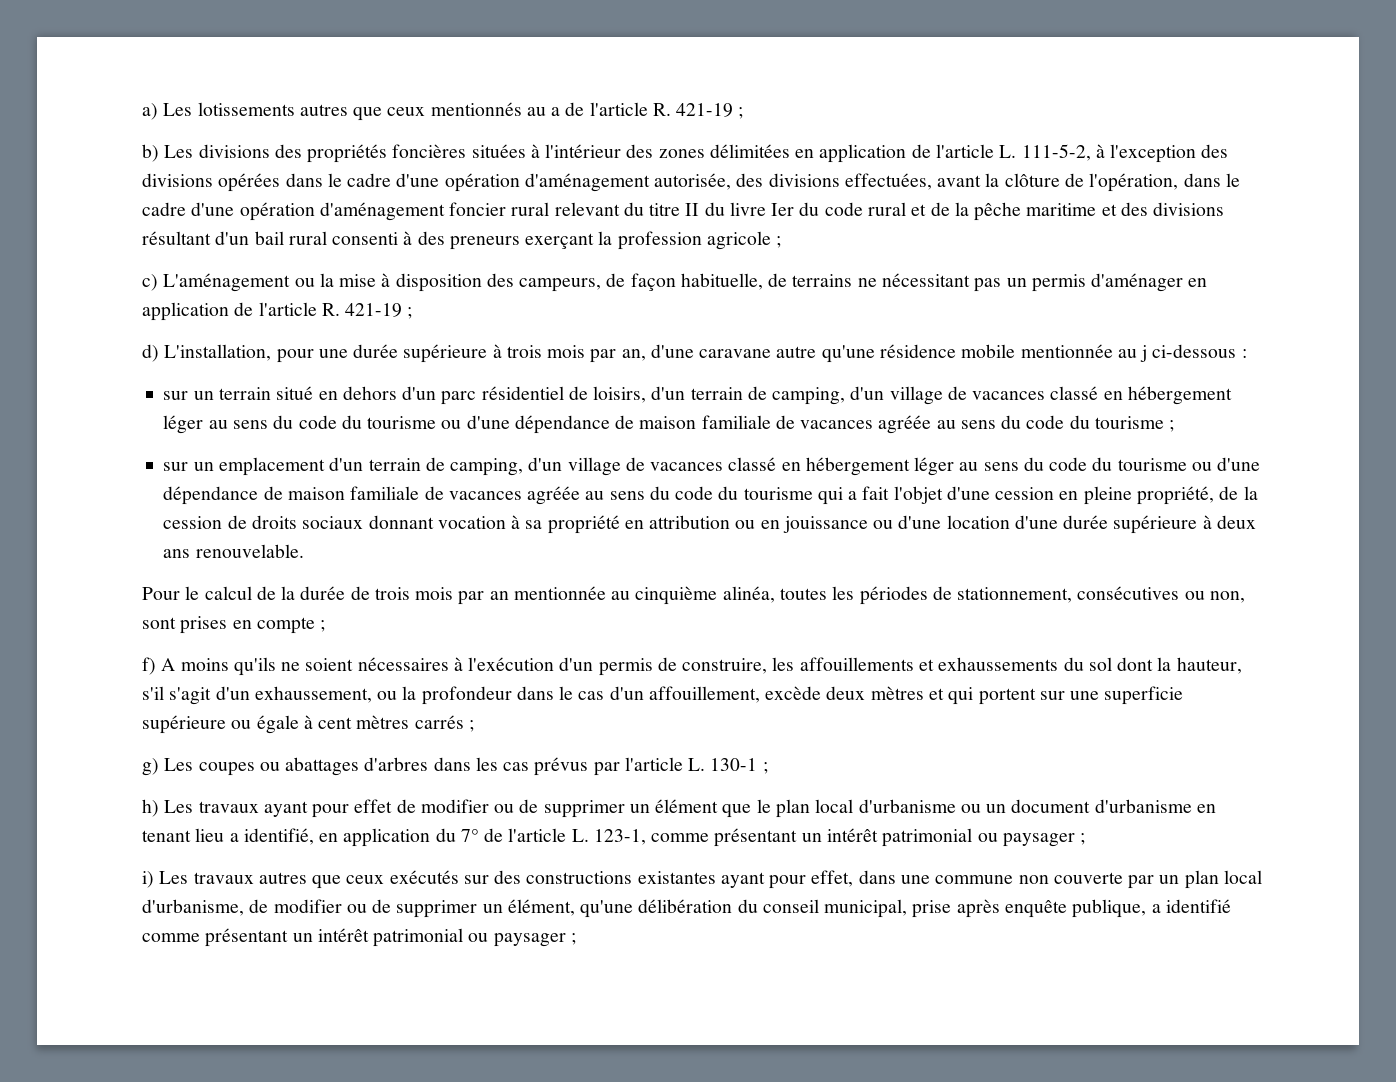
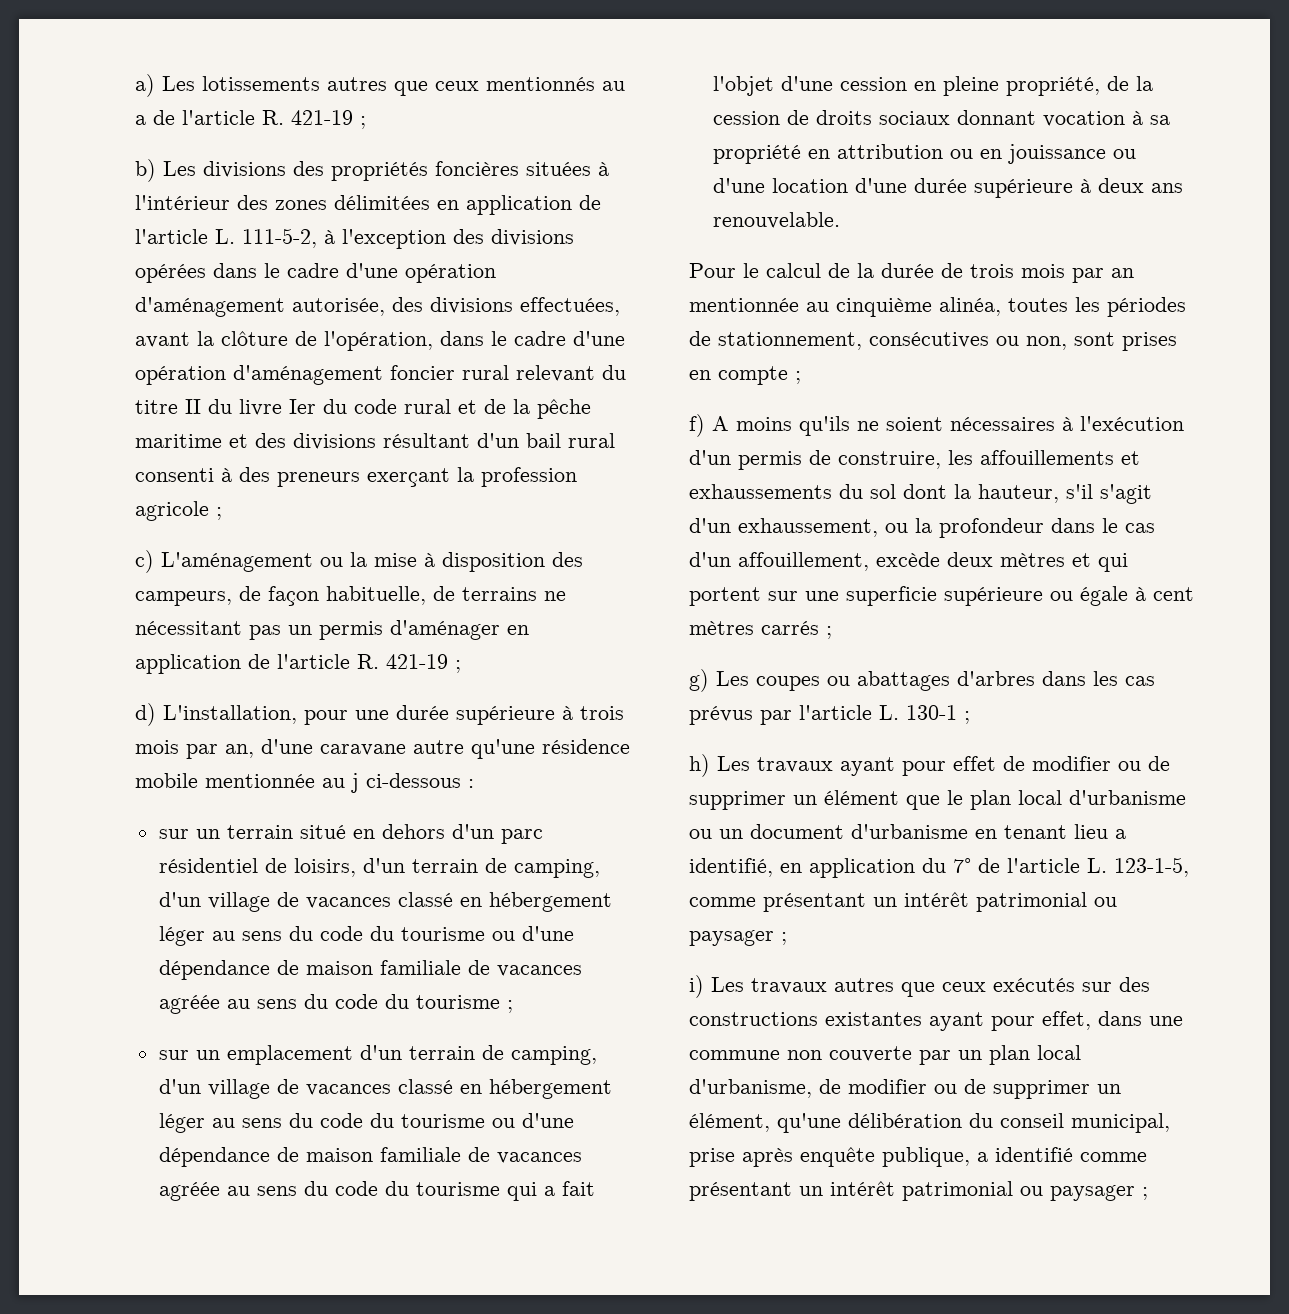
[593,829,646,845] 123-1, -> [1114,857,1189,877] 123-1-5,

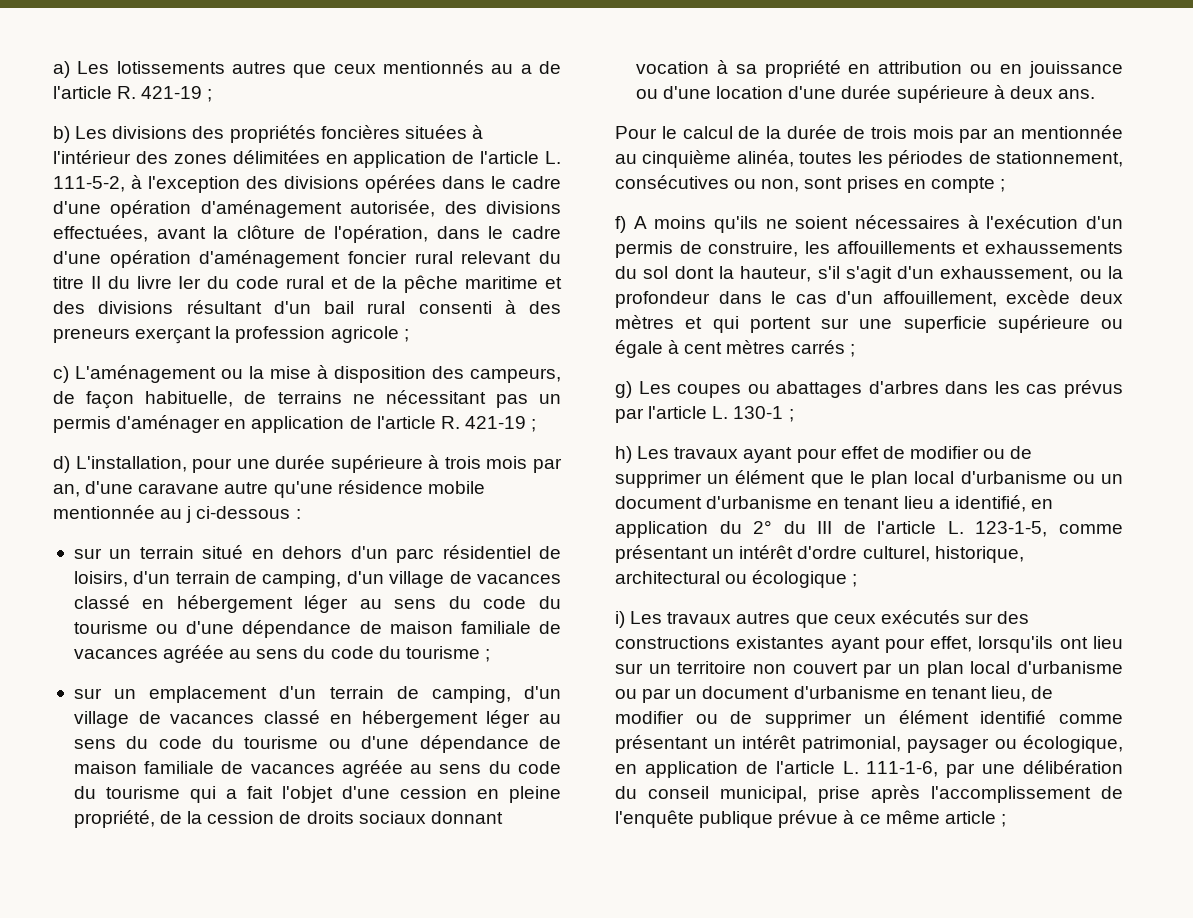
[1150,183,1183,193] [712,212,840,229] ans renouvelable. -> [1057,89,1095,99] ans.
[953,858,971,873] 7° -> [753,520,833,534] 2° du III
[976,892,1117,912] [689,930,774,946] patrimonial ou paysager -> [797,546,1024,563] [615,570,848,588] d'ordre culturel, historique, architectural ou écologique
[1098,1011,1183,1026] [689,1045,1081,1065] [689,1079,1121,1099] [689,1113,841,1133] dans une commune non couverte par un plan local d'urbanisme, de modifier ou de supprimer un élément, qu'une -> [978,636,1123,653] [615,661,1123,678] [615,686,1054,703] [615,710,1123,728] [615,735,1123,753] [615,761,1016,778] lorsqu'ils ont lieu sur un territoire non couvert par un plan local d'urbanisme ou par un document d'urbanisme en tenant lieu, de modifier ou de supprimer un élément identifié comme présentant un intérêt patrimonial, paysager ou écologique, en application de l'article L. 111-1-6, par une
[800,1147,1147,1167] [689,1181,1135,1201] enquête publique, a identifié comme présentant un intérêt patrimonial ou paysager -> [931,786,1123,803] [615,810,996,828] l'accomplissement de l'enquête publique prévue à ce même article

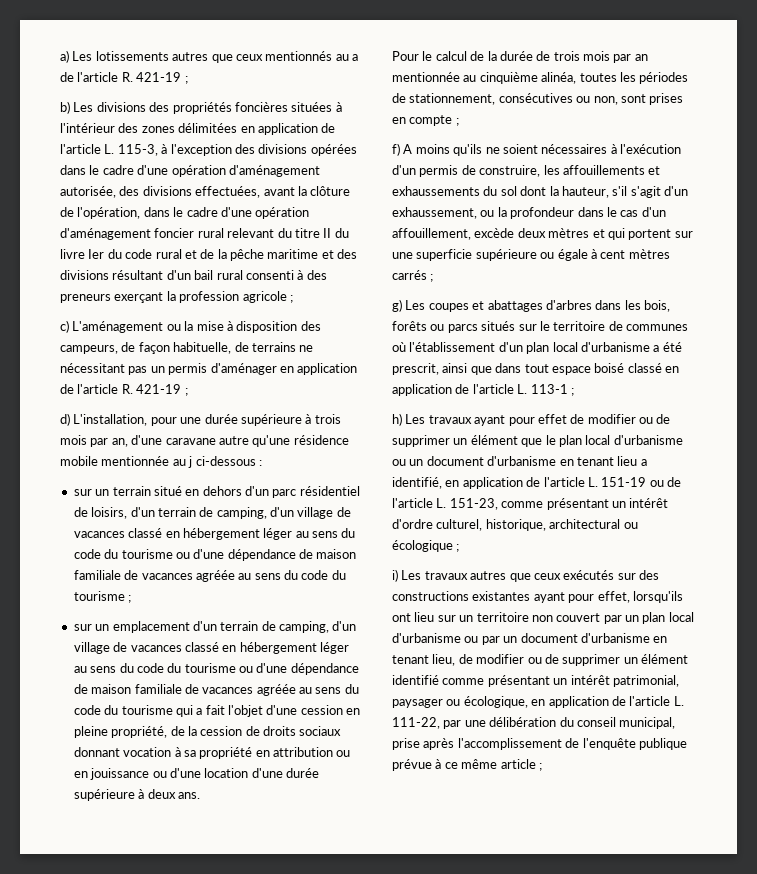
[53,176,125,192] 111-5-2, -> [117,144,158,156] 115-3,
[747,384,770,394] ou -> [472,301,485,310] et
[1026,380,1123,398] [615,406,784,423] cas prévus par l'article L. 130-1 -> [644,300,670,312] [392,321,688,333] [392,342,682,354] [392,363,679,375] [392,384,568,396] bois, forêts ou parcs situés sur le territoire de communes où l'établissement d'un plan local d'urbanisme a été prescrit, ainsi que dans tout espace boisé classé en application de l'article L. 113-1
[719,520,1048,537] du 2° du III de l'article L. 123-1-5, -> [526,477,681,487] [392,498,498,510] de l'article L. 151-19 ou de l'article L. 151-23,
[866,761,939,777] 111-1-6, -> [392,717,440,729] 111-22,

